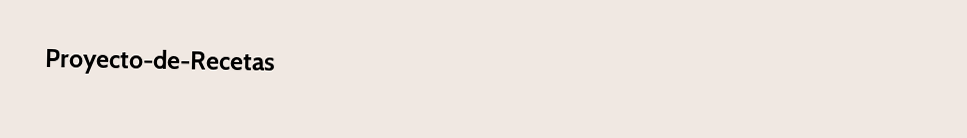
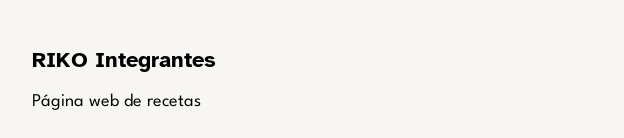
[44,47,276,77] Proyecto-de-Recetas -> [32,53,216,72] [32,93,201,110] RIKO Integrantes // Página web de recetas

